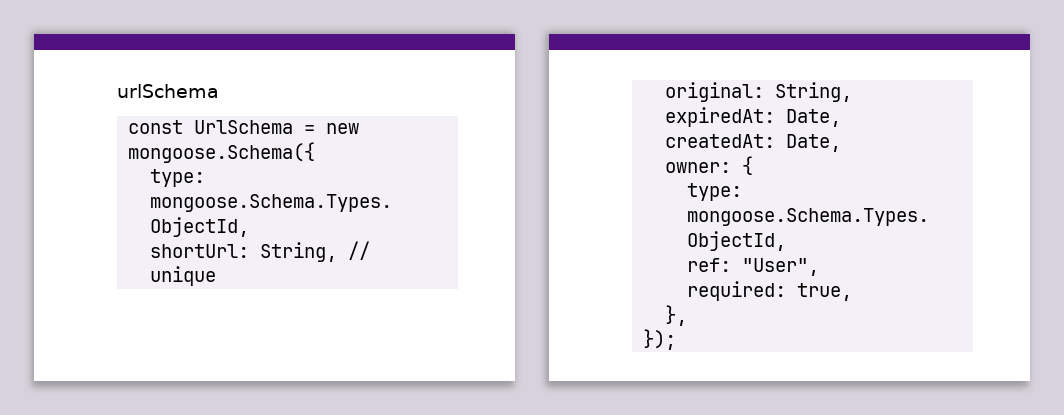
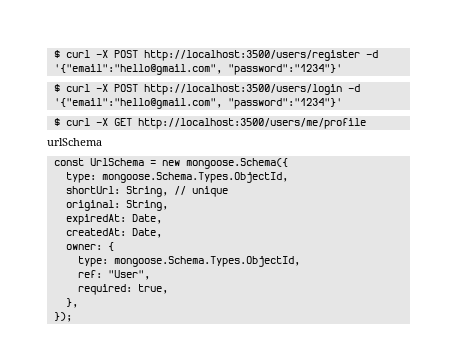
(117, 91) none -> [53,50,378,61] [53,64,342,75] [53,84,360,95] [53,98,342,109] [53,118,366,129] $ curl -X POST http://localhost:3500/users/register -d '{"email":"hello@gmail.com", "password":"1234"}' // $ curl -X POST http://localhost:3500/users/login -d '{"email":"hello@gmail.com", "password":"1234"}' // $ curl -X GET http://localhost:3500/users/me/profile //

